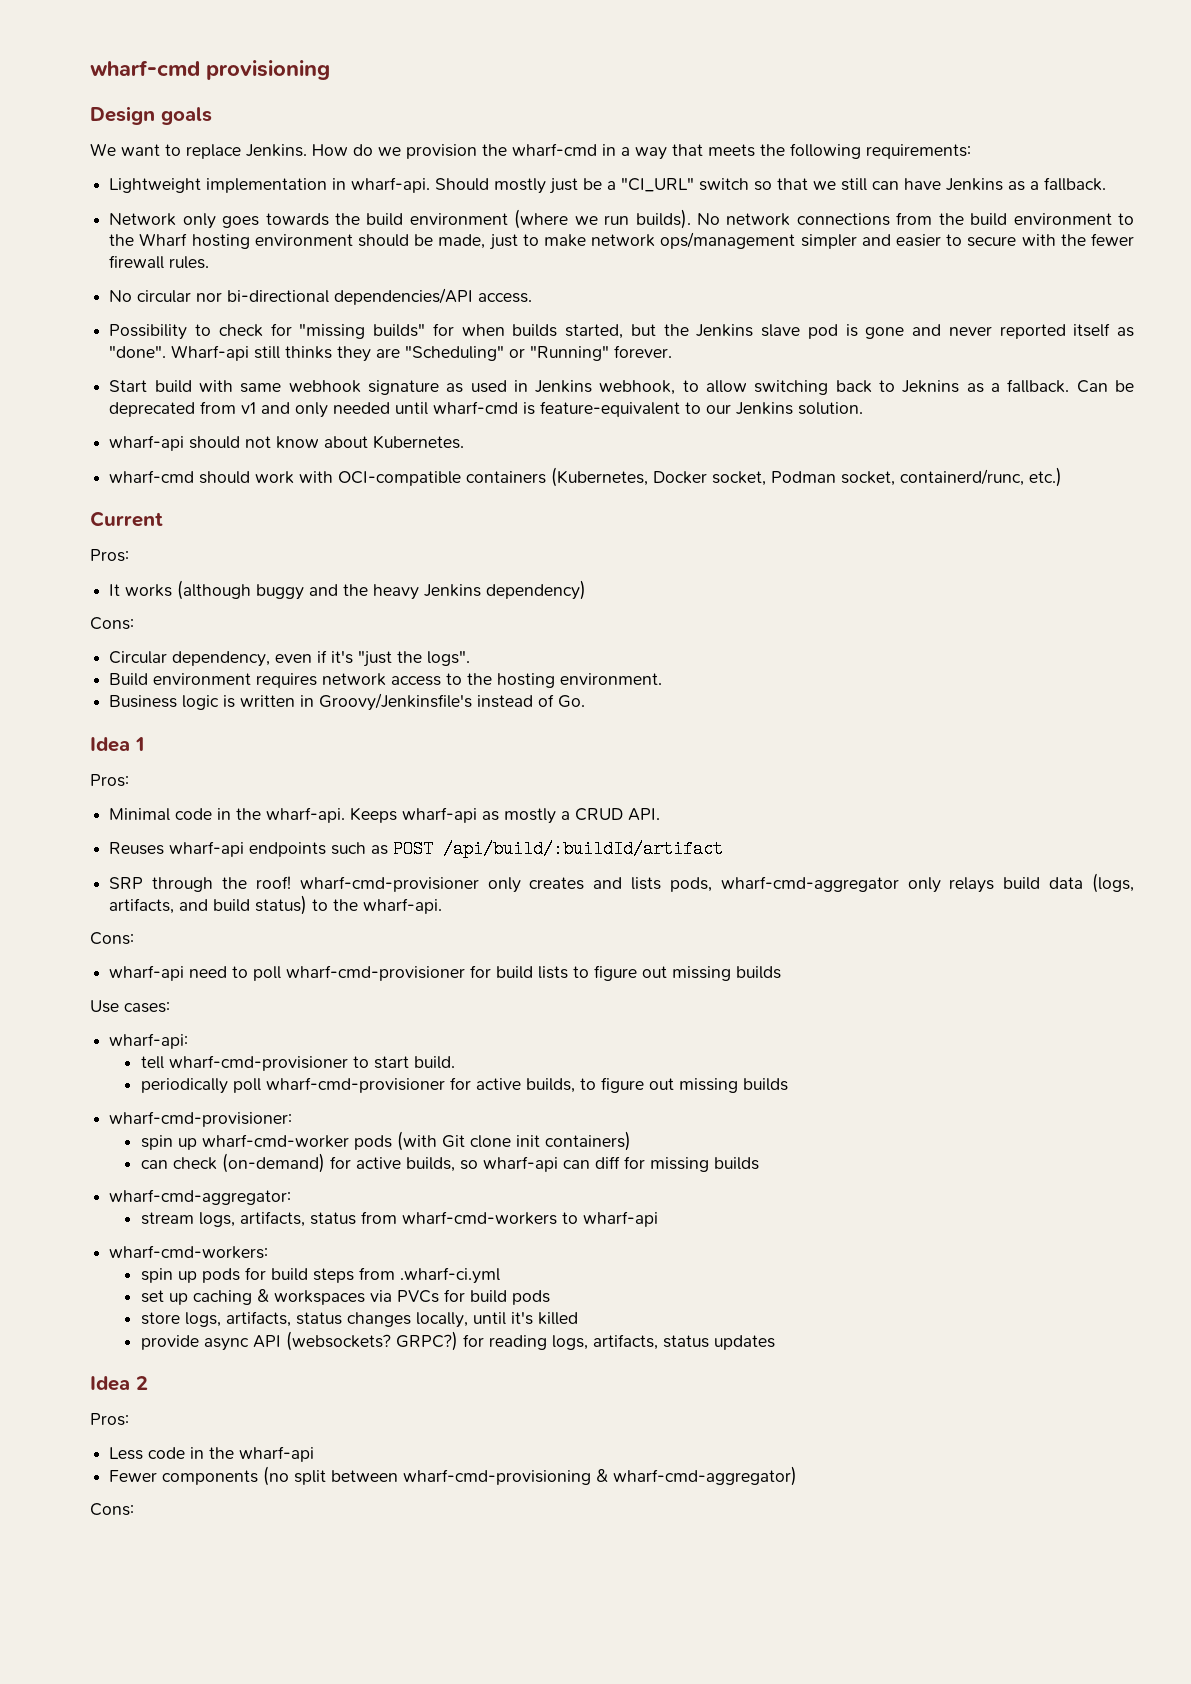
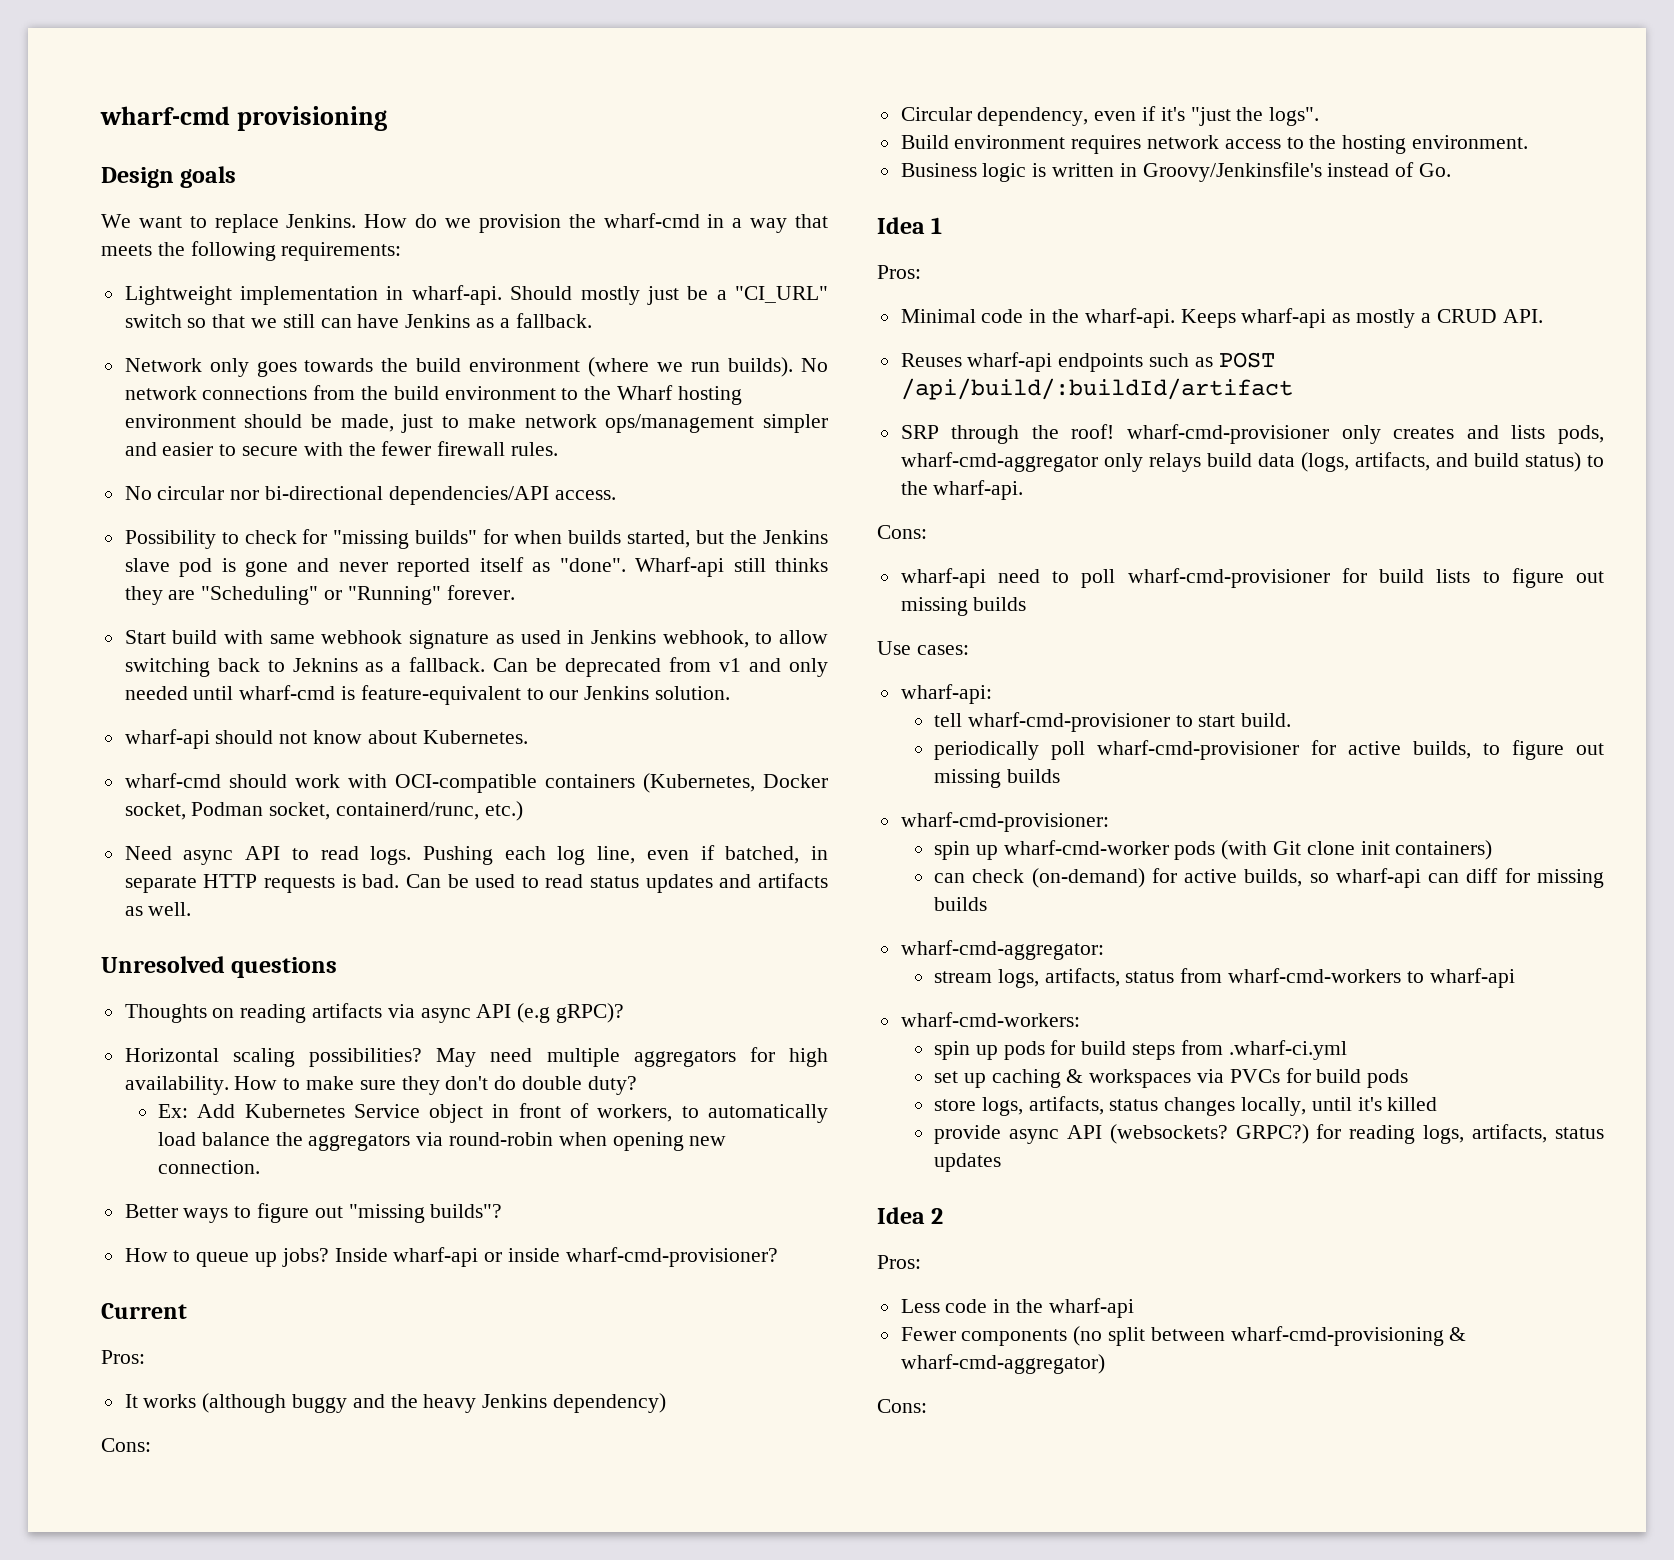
(1063, 477) none -> [124,845,828,865] [124,873,828,893] [124,902,192,916] [101,956,338,978] [124,1003,625,1023] [124,1047,828,1067] [124,1076,637,1095] [157,1103,828,1123] [157,1132,727,1151] [157,1160,260,1174] [124,1203,503,1223] [124,1247,778,1267] // Need async API to read logs. Pushing each log line, even if batched, in separate HTTP requests is bad. Can be used to read status updates and artifacts as well. // Unresolved questions // Thoughts on reading artifacts via async API (e.g gRPC)? // Horizontal scaling possibilities? May need multiple aggregators for high availability. How to make sure they don't do double duty? // Ex: Add Kubernetes Service object in front of workers, to automatically load balance the aggregators via round-robin when opening new connection. // Better ways to figure out "missing builds"? // How to queue up jobs? Inside wharf-api or inside wharf-cmd-provisioner?

